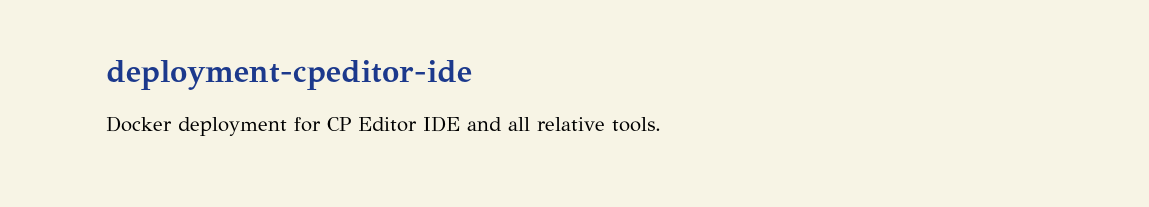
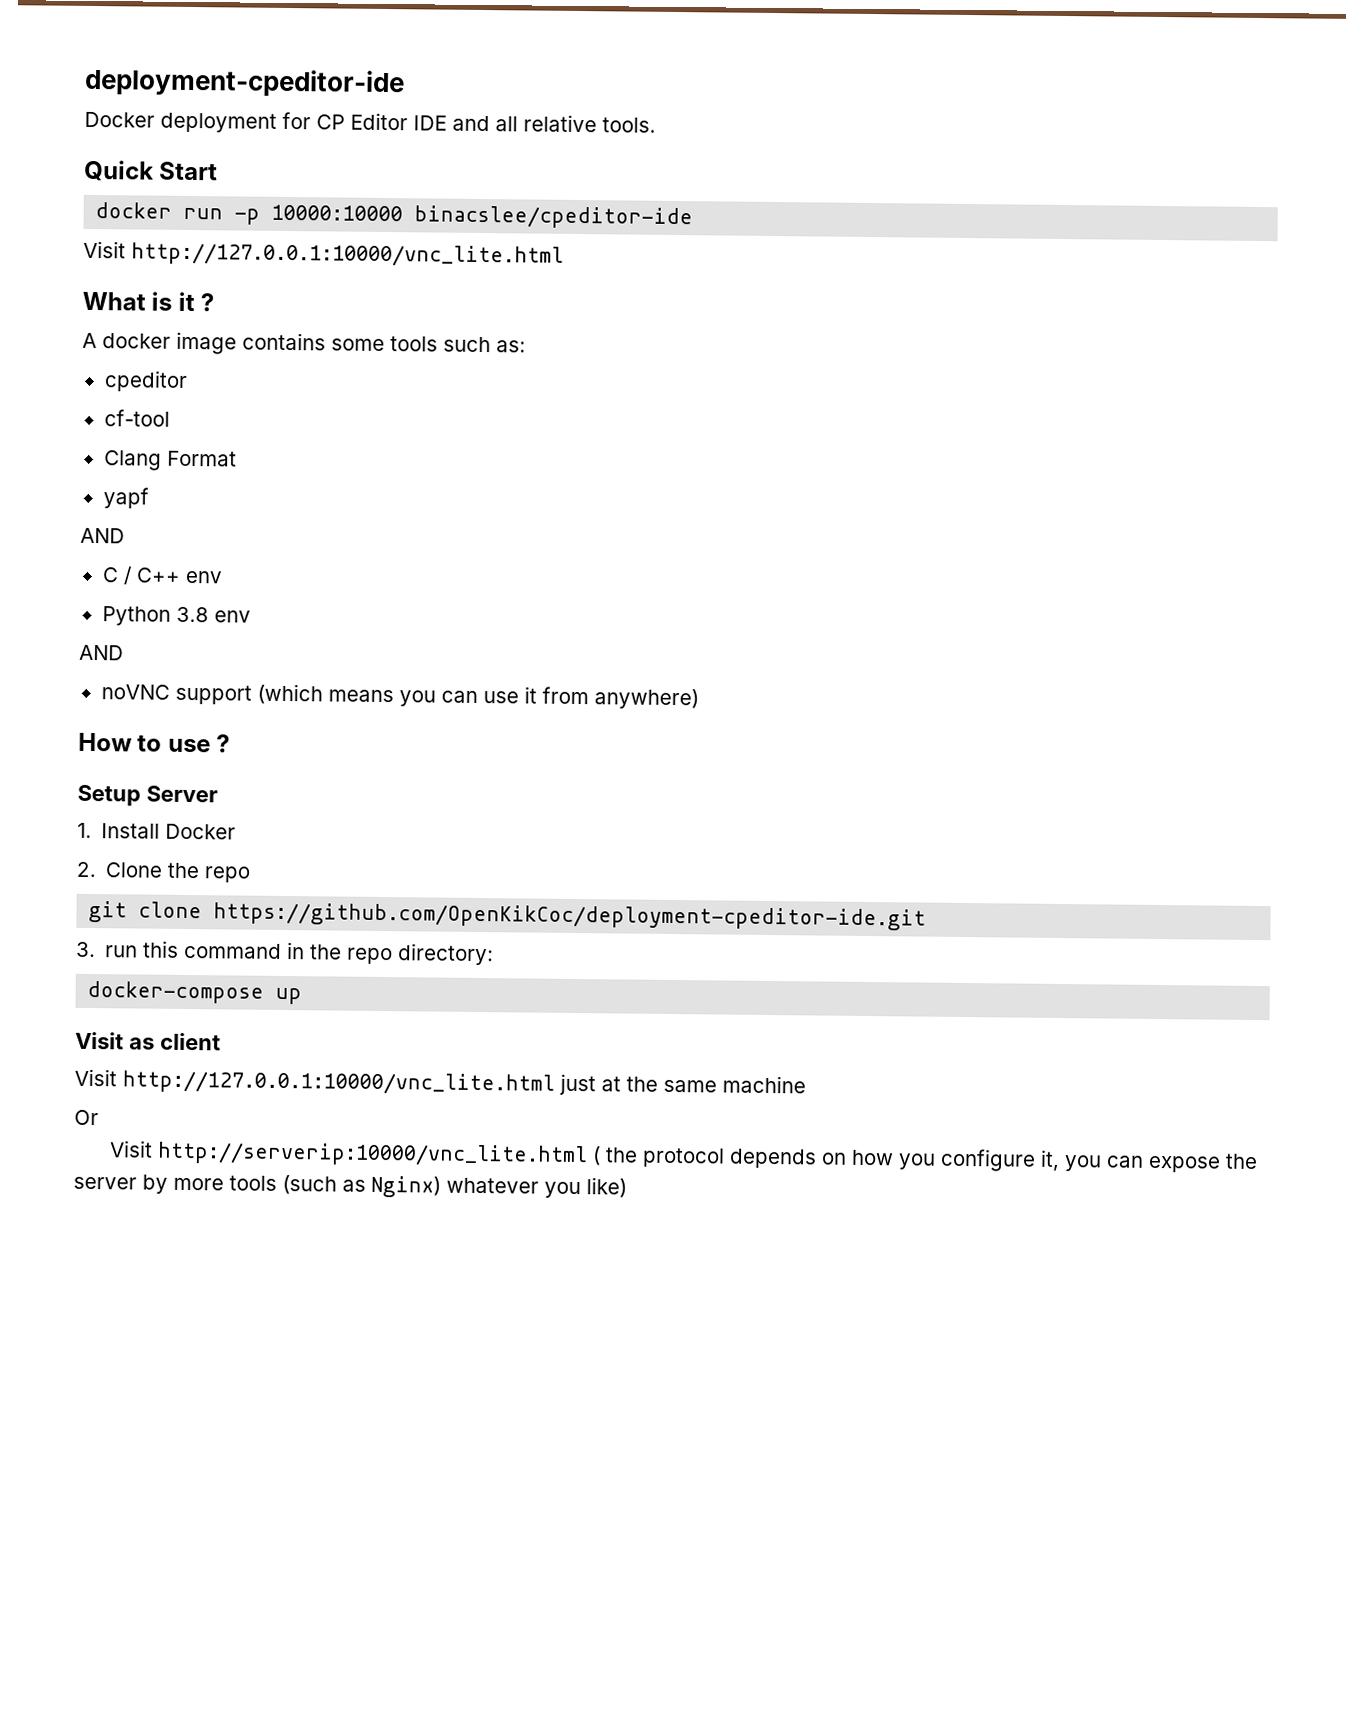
(661, 124) none -> [84,159,219,182] [95,202,694,230] [83,240,564,268] [82,291,215,312] [82,331,526,355] [103,370,188,392] [103,409,170,427] [103,450,237,471] [102,487,149,509] [80,527,125,544] [101,566,223,585] [101,606,251,626] [79,644,124,661] [100,683,699,710] [78,732,231,753] [77,784,218,807] [77,822,237,840] [76,861,251,883] [88,900,927,931] [76,940,495,966] [87,980,303,1005] [75,1031,221,1051] [74,1068,806,1096] [74,1109,99,1126] [108,1140,1258,1173] [73,1174,627,1199] // Quick Start // docker run -p 10000:10000 binacslee/cpeditor-ide // Visit http://127.0.0.1:10000/vnc_lite.html // What is it ? // A docker image contains some tools such as: // cpeditor // cf-tool // Clang Format // yapf // AND // C / C++ env // Python 3.8 env // AND // noVNC support (which means you can use it from anywhere) // How to use ? // Setup Server // 1. Install Docker // 2. Clone the repo // git clone https://github.com/OpenKikCoc/deployment-cpeditor-ide.git // 3. run this command in the repo directory: // docker-compose up // Visit as client // Visit http://127.0.0.1:10000/vnc_lite.html just at the same machine // Or // Visit http://serverip:10000/vnc_lite.html ( the protocol depends on how you configure it, you can expose the server by more tools (such as Nginx) whatever you like)

